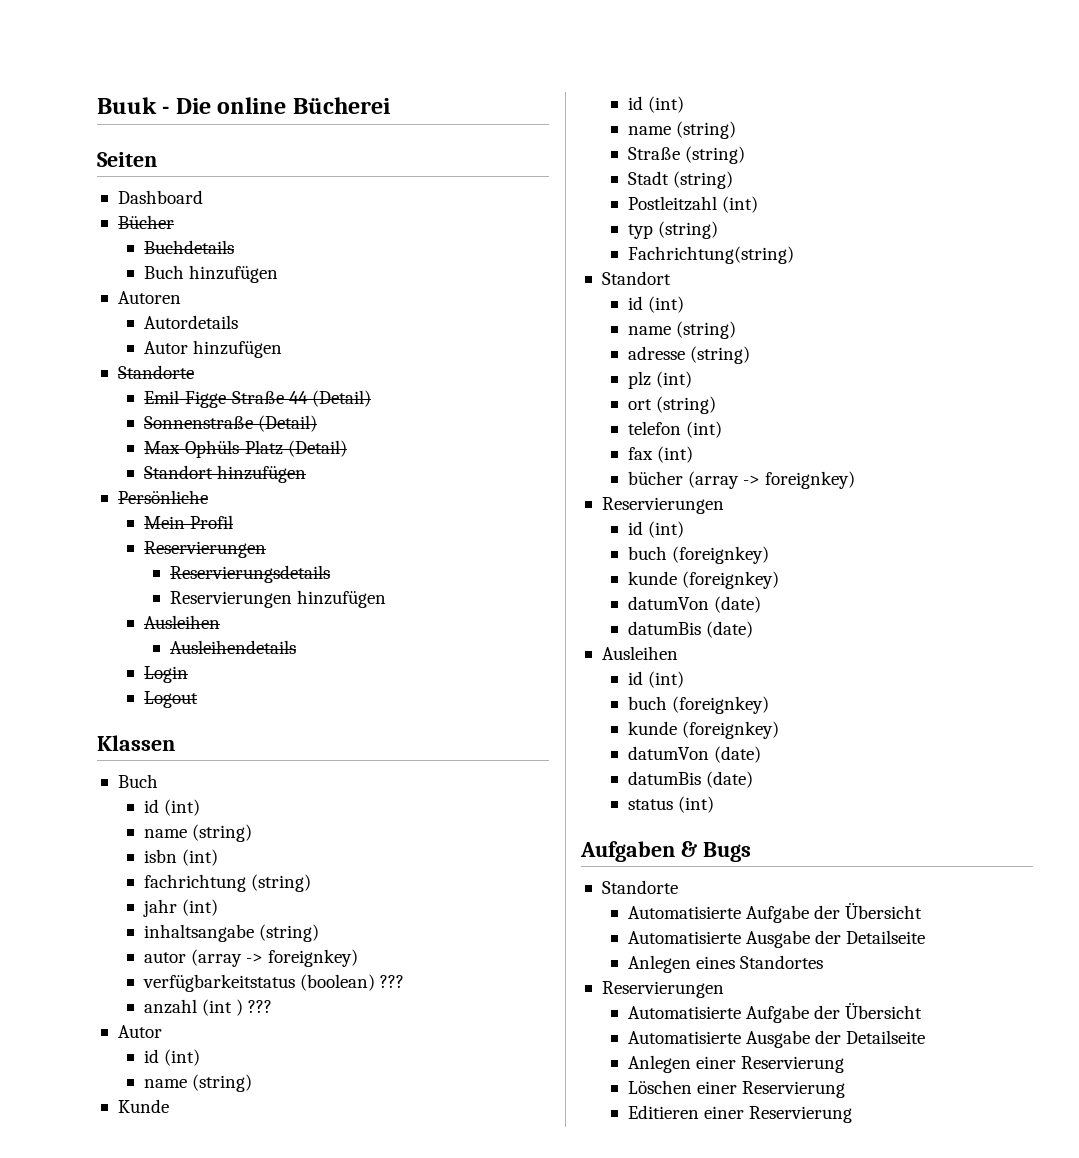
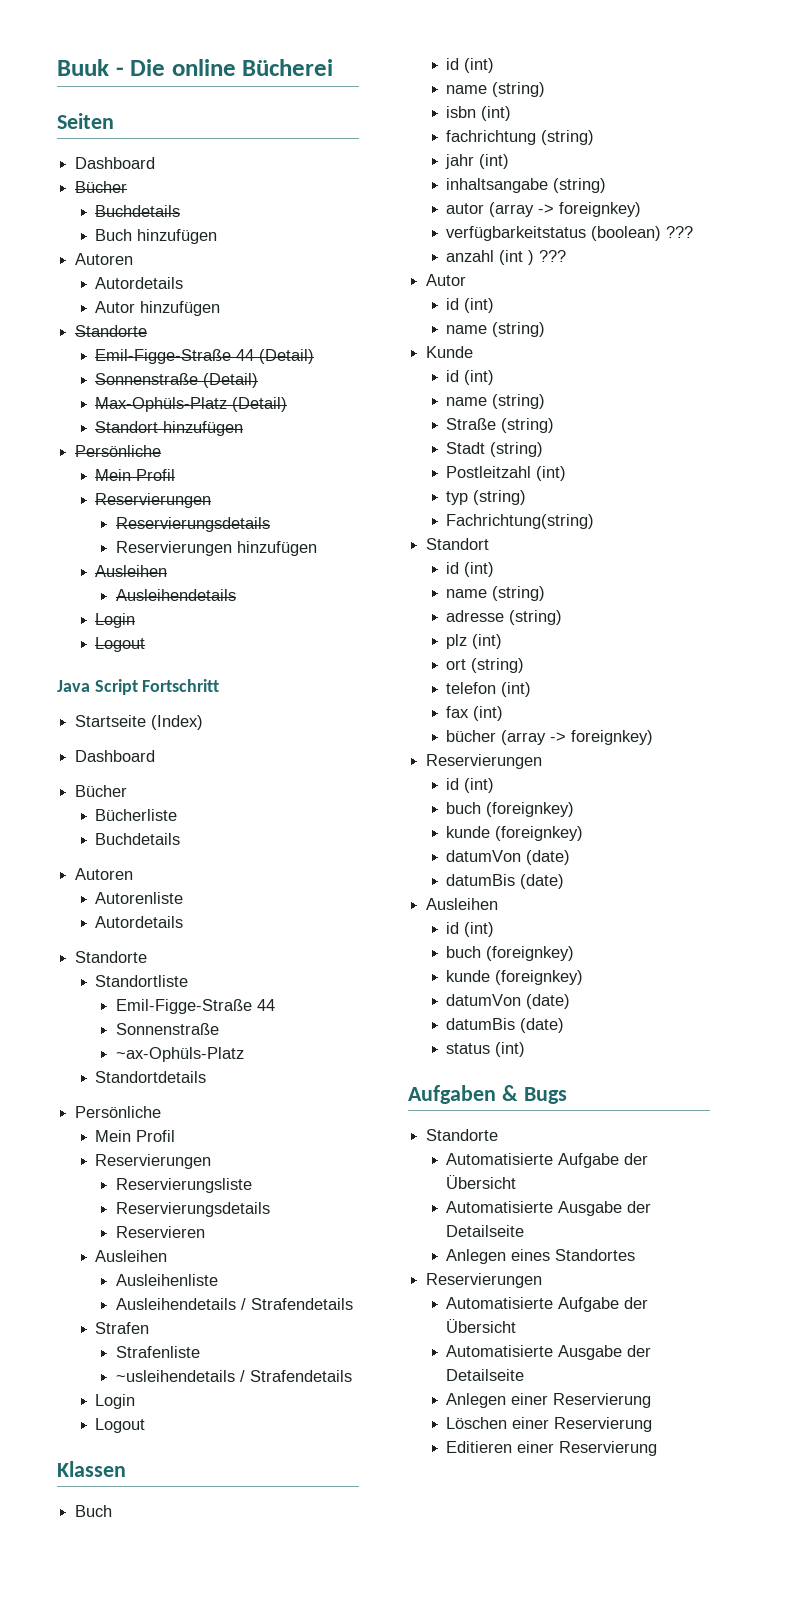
(198, 699) none -> [57,679,220,695] [75,715,204,730] [75,750,156,762] [75,785,128,797] [95,809,178,821] [95,833,181,845] [75,868,134,880] [95,892,184,904] [95,916,184,928] [75,951,148,963] [95,975,189,987] [115,999,275,1014] [115,1023,219,1035] [115,1047,244,1062] [95,1071,207,1083] [75,1106,162,1118] [95,1130,176,1142] [95,1154,212,1169] [115,1178,252,1193] [115,1202,270,1217] [115,1226,205,1238] [95,1250,168,1262] [115,1274,218,1286] [115,1298,353,1310] [95,1322,150,1334] [115,1346,200,1358] [115,1370,352,1382] [95,1394,136,1409] [95,1418,146,1433] // Java Script Fortschritt // Startseite (Index) // Dashboard // Bücher // Bücherliste // Buchdetails // Autoren // Autorenliste // Autordetails // Standorte // Standortliste // Emil-Figge-Straße 44 // Sonnenstraße // ~ax-Ophüls-Platz // Standortdetails // Persönliche // Mein Profil // Reservierungen // Reservierungsliste // Reservierungsdetails // Reservieren // Ausleihen // Ausleihenliste // Ausleihendetails / Strafendetails // Strafen // Strafenliste // ~usleihendetails / Strafendetails // Login // Logout

